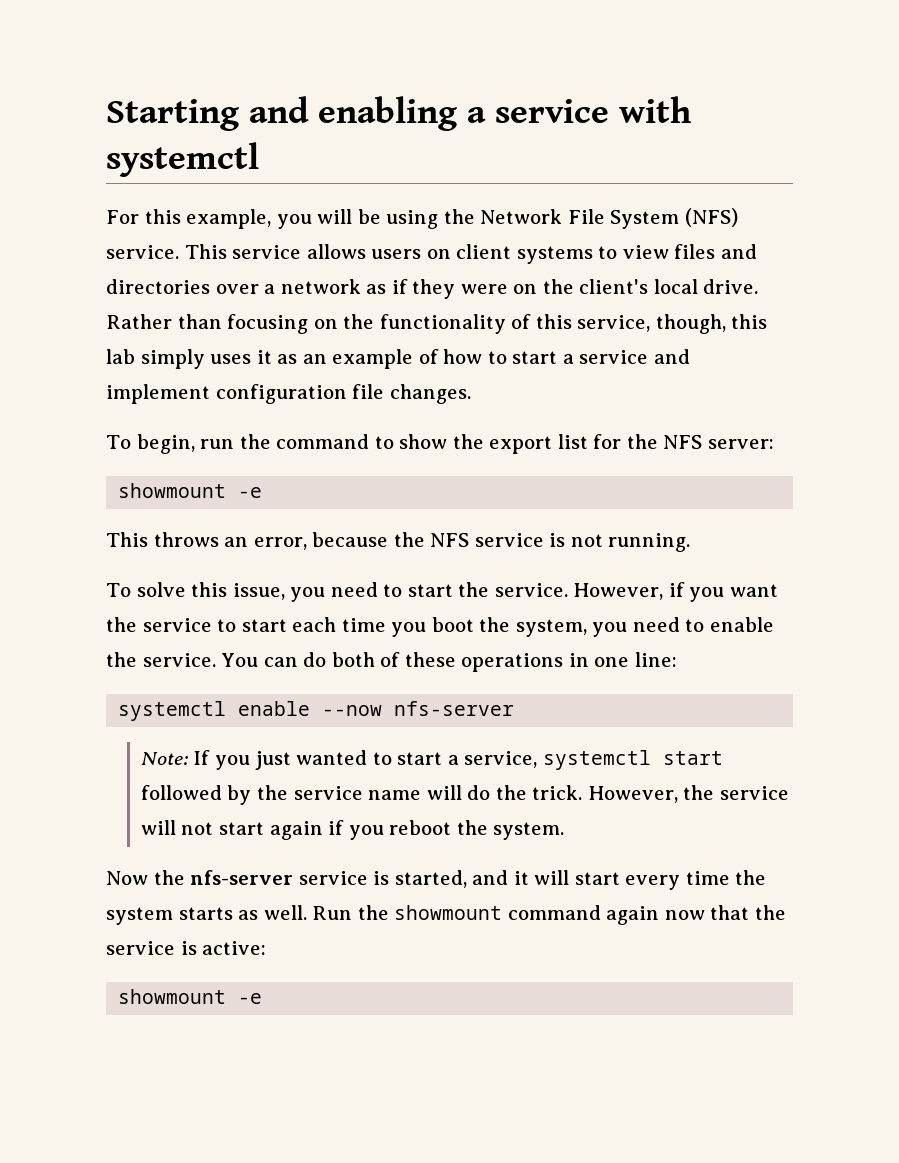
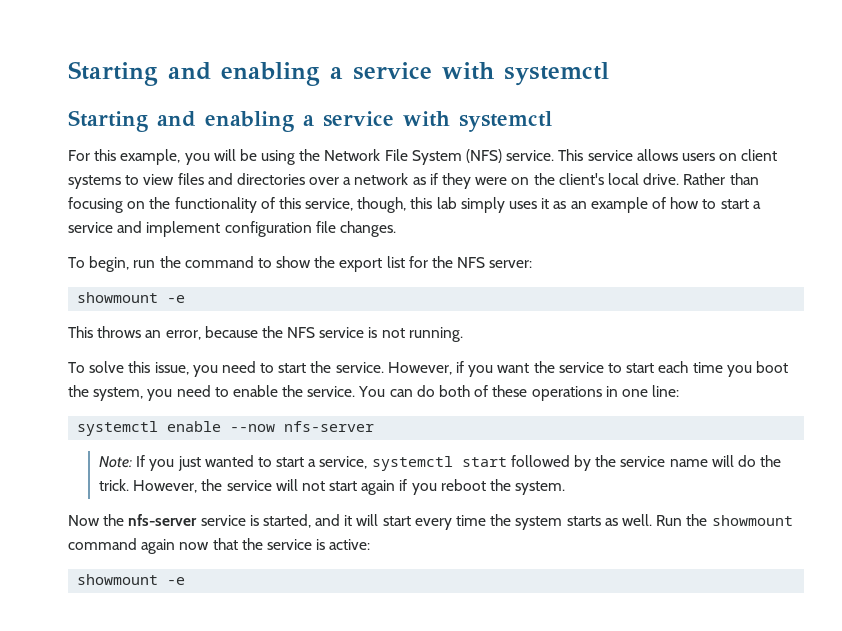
[106,96,691,131] [106,142,259,177] Starting and enabling a service with systemctl -> [68,61,609,86] [68,110,552,132] Starting and enabling a service with systemctl // Starting and enabling a service with systemctl

